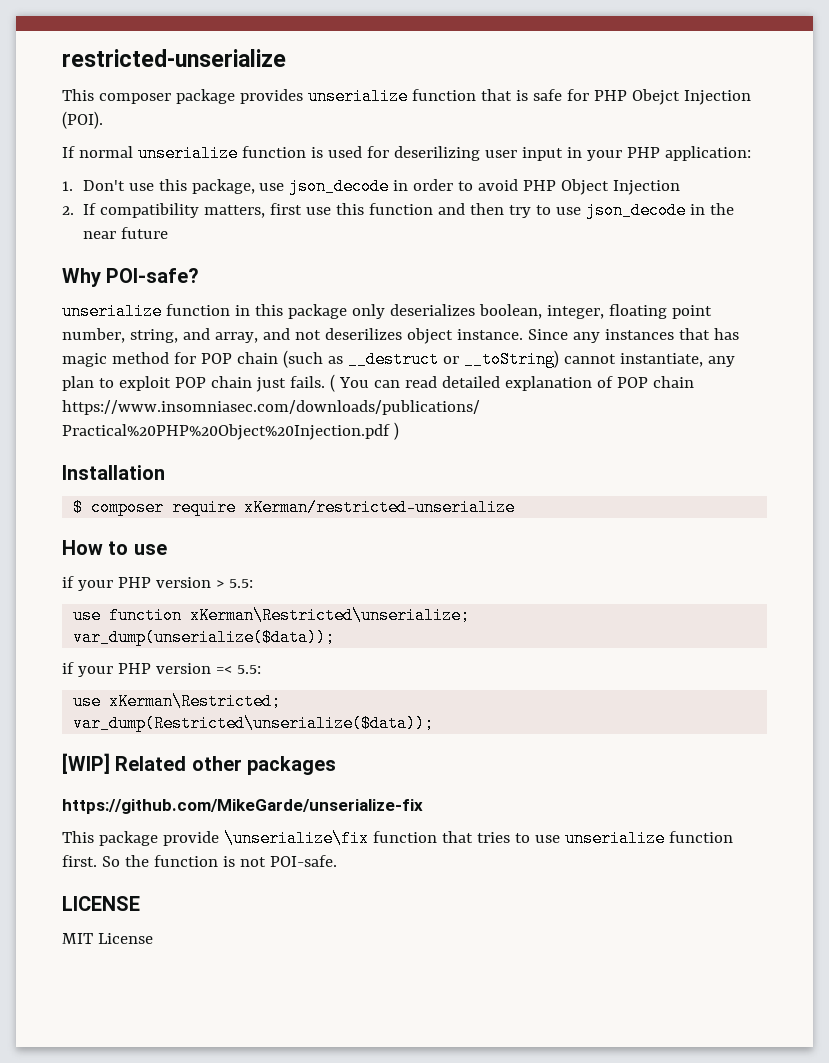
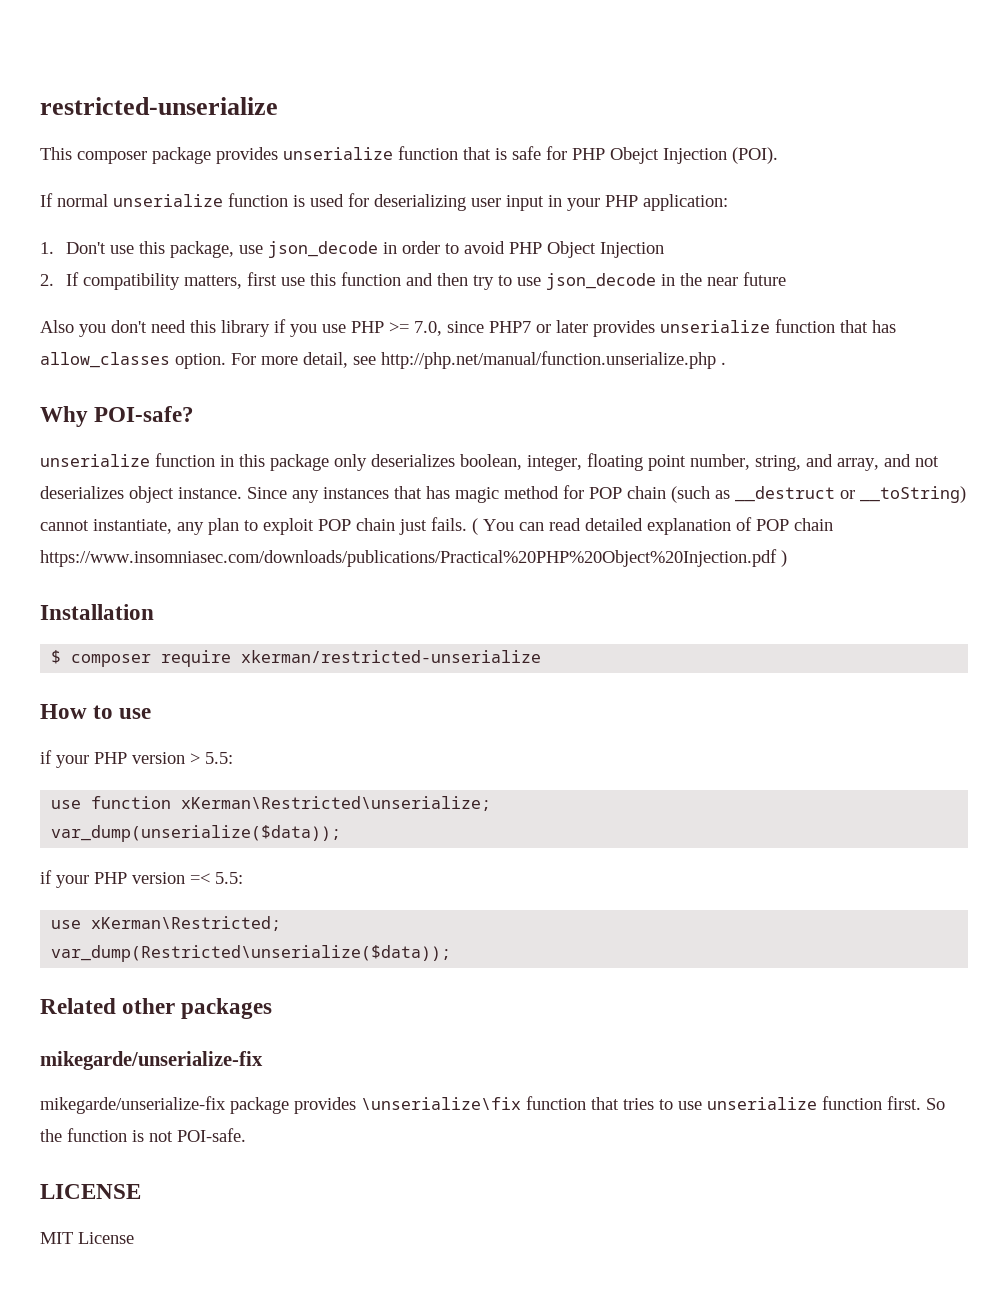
[393,146,480,161] deserilizing -> [374,194,466,211] deserializing
(169, 233) none -> [40,319,896,337] [40,351,726,369] // Also you don't need this library if you use PHP >= 7.0, since PHP7 or later provides unserialize function that has allow_classes option. For more detail, see http://php.net/manual/function.unserialize.php .
[324,328,402,340] deserilizes -> [40,486,124,499] deserializes
[244,499,516,516] xKerman/restricted-unserialize -> [241,650,542,663] xkerman/restricted-unserialize
[62,753,110,774] [WIP] -> (452, 953) none
[62,799,423,814] [62,831,219,846] https://github.com/MikeGarde/unserialize-fix // This package provide -> [40,1051,263,1070] [40,1096,356,1114] mikegarde/unserialize-fix // mikegarde/unserialize-fix package provides

